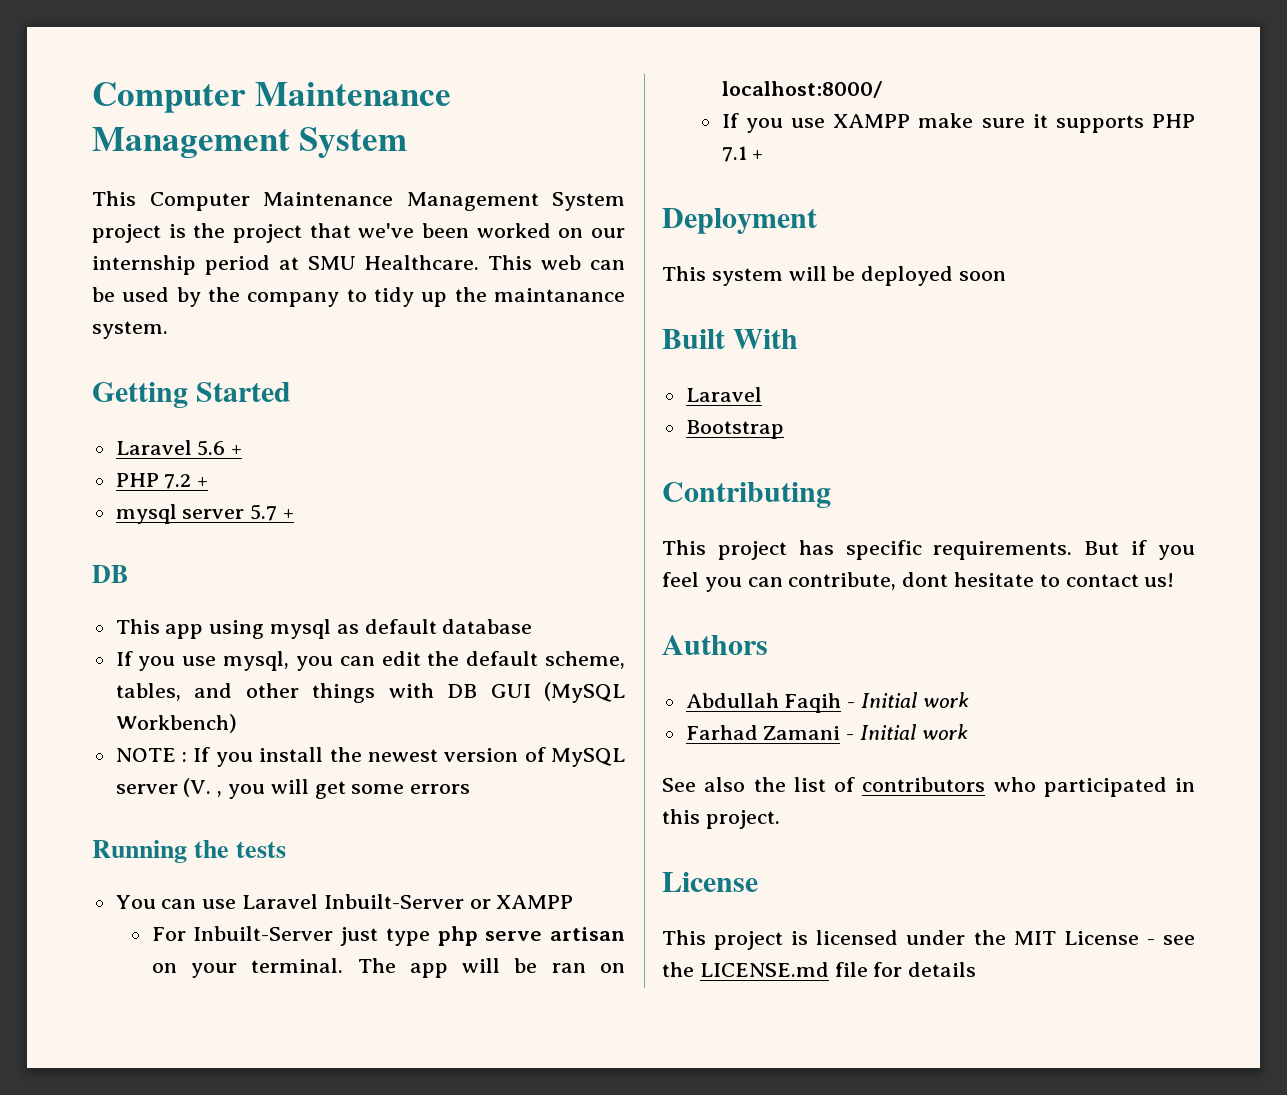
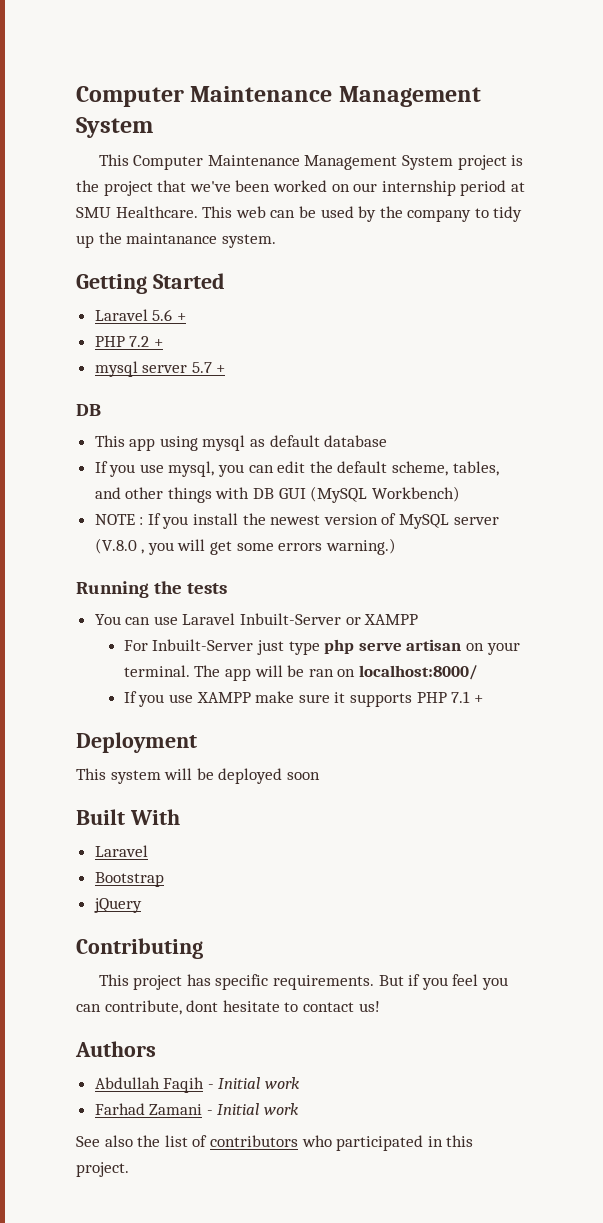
[183,778,212,797] (V. -> [94,538,137,554] (V.8.0
(471, 789) none -> [325,538,396,555] warning.)
(784, 429) none -> [93,898,142,913] // jQuery
[662,872,758,892] [662,930,1195,950] [662,962,977,977] // License // This project is licensed under the MIT License - see the LICENSE.md file for details -> (129, 1169) none

